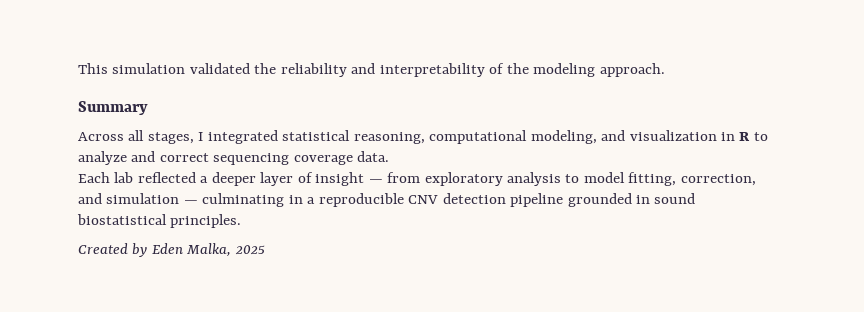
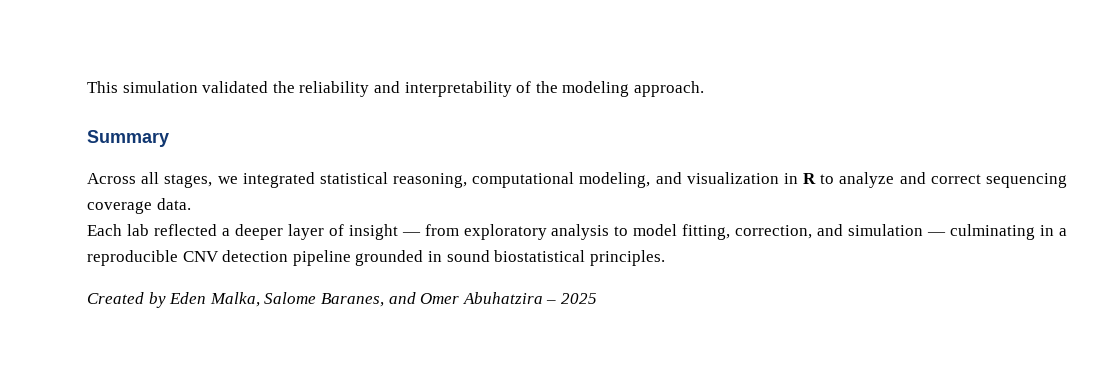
[198,132,204,141] I -> [217,176,238,184] we
(232, 250) none -> [264,292,557,307] Salome Baranes, and Omer Abuhatzira –

